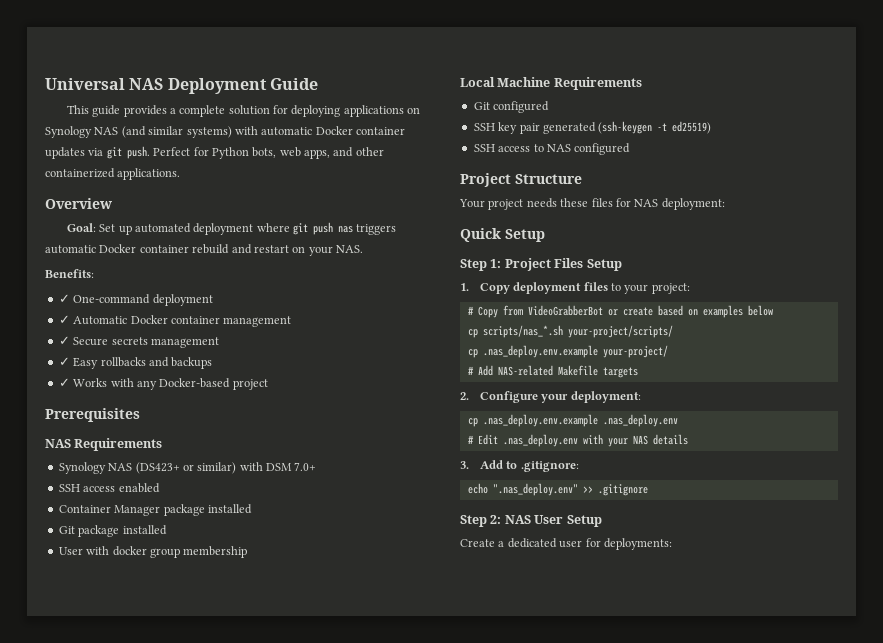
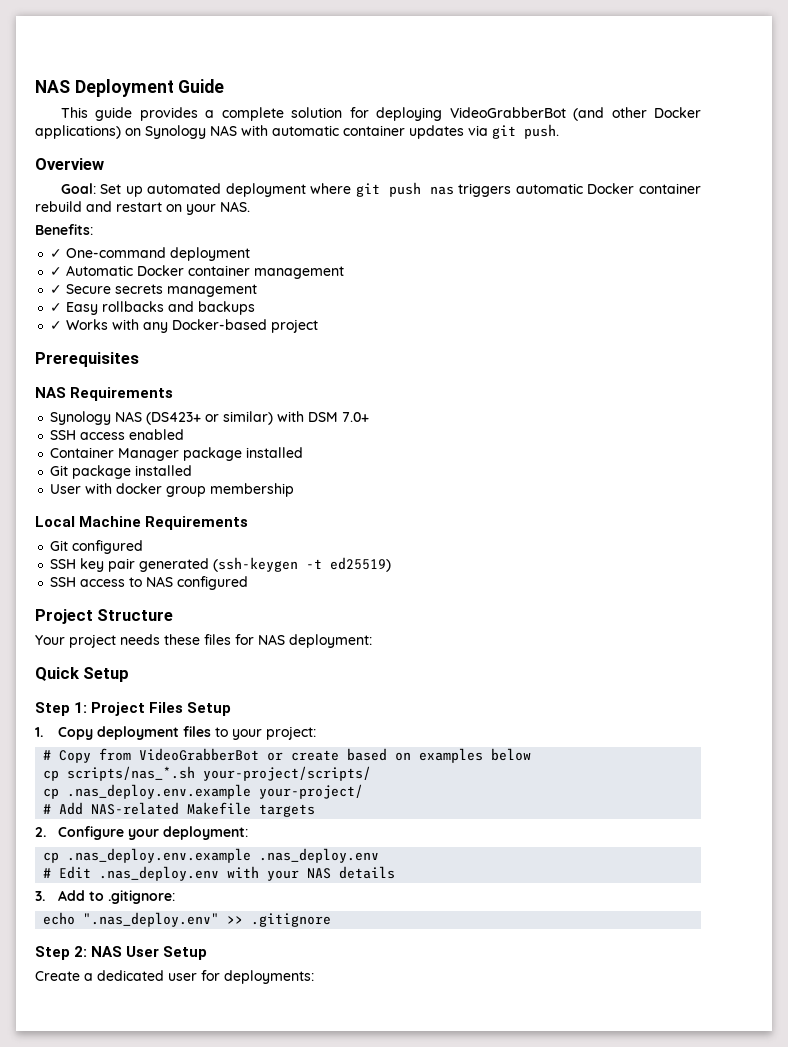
[45,78,125,90] Universal -> (35, 86) none
[343,105,421,117] [45,126,232,138] applications on Synology NAS (and similar systems) -> [449,107,702,121] [35,125,237,139] VideoGrabberBot (and other Docker applications) on Synology NAS
[315,126,353,135] Docker -> (339, 130) none
[153,147,384,159] [45,168,181,180] Perfect for Python bots, web apps, and other containerized applications. -> (559, 131) none

